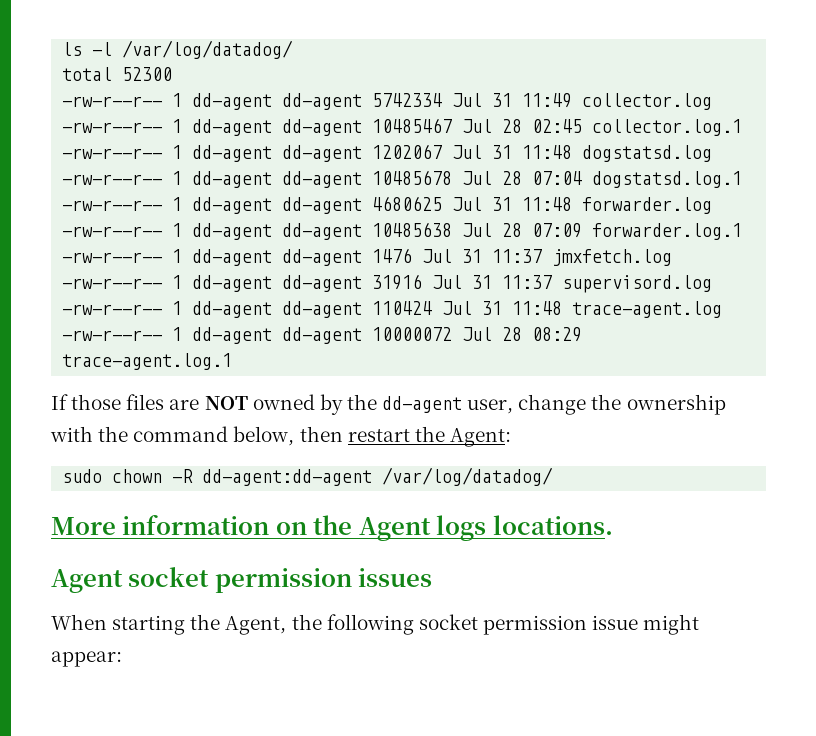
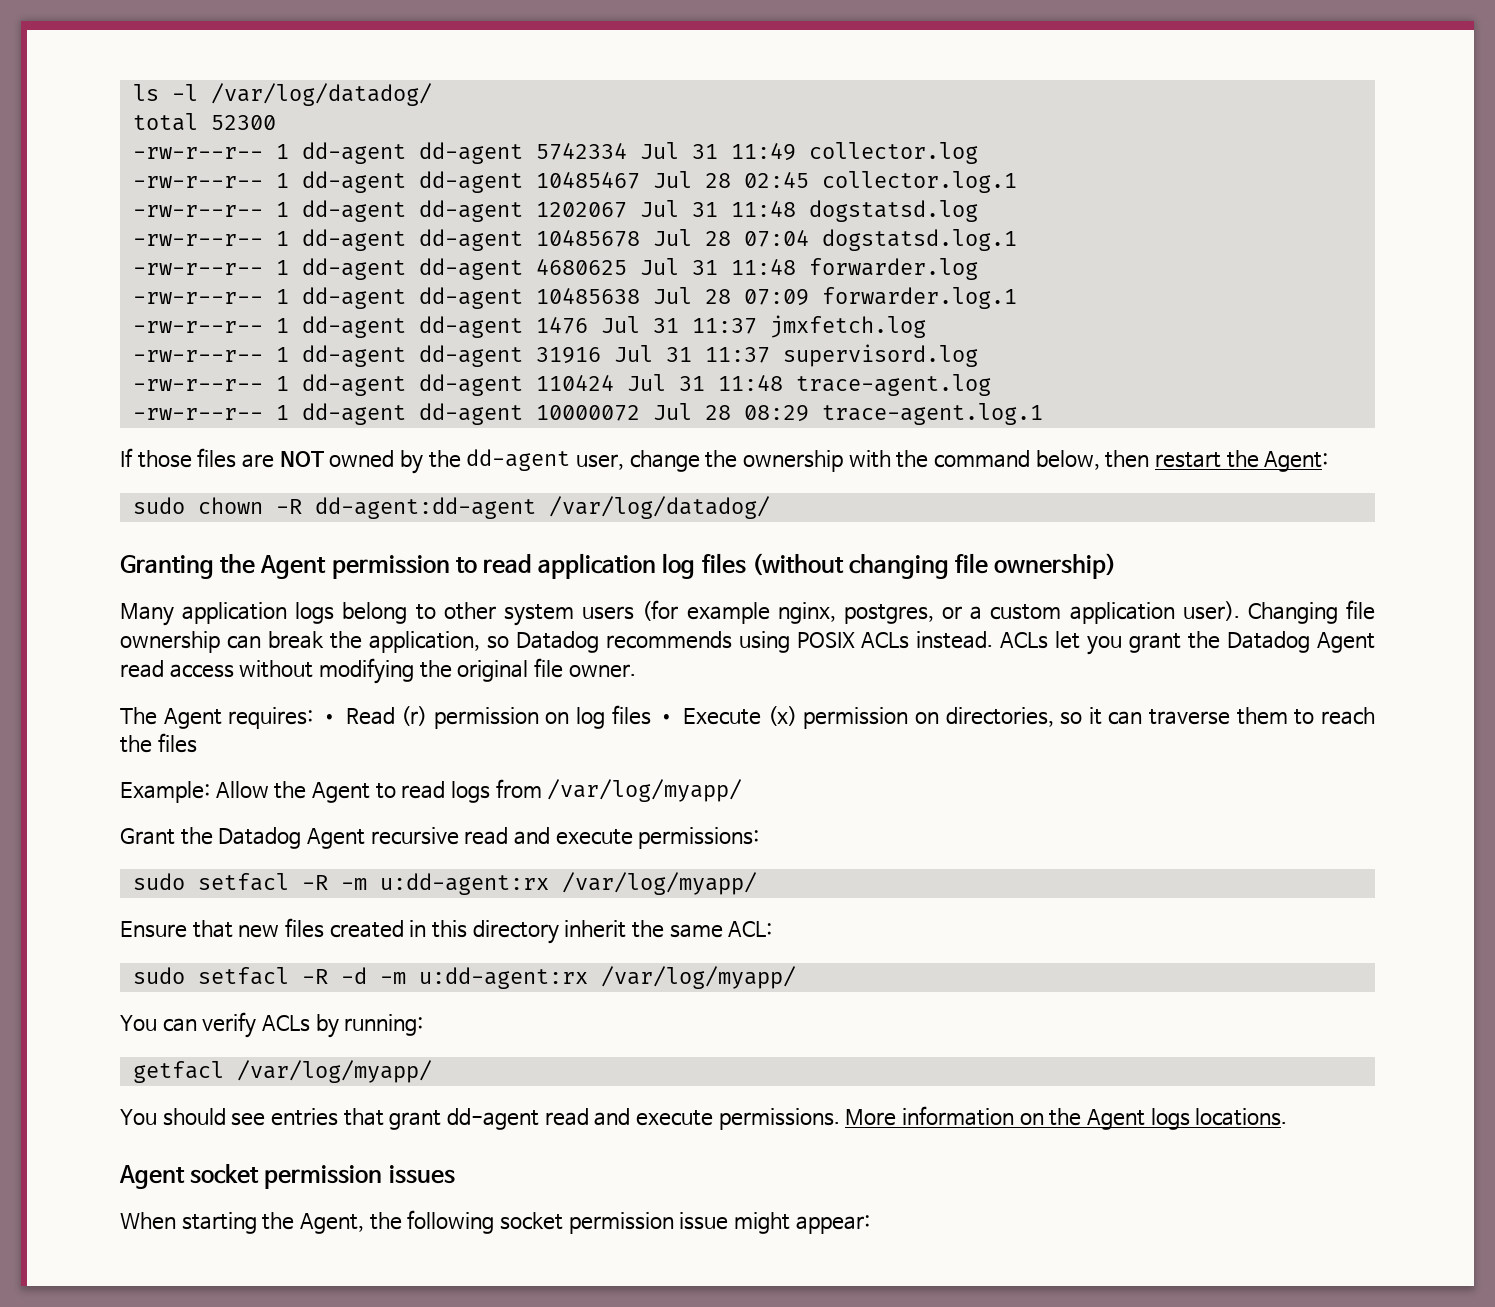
(554, 476) none -> [120,553,1117,579] [120,600,1375,626] [120,631,1375,655] [120,658,636,684] [120,705,1376,729] [120,733,197,753] [120,779,743,803] [120,827,760,849] [132,872,757,895] [120,918,773,944] [132,966,796,989] [120,1012,424,1038] [132,1060,432,1083] [120,1108,840,1130] Granting the Agent permission to read application log files (without changing file ownership) // Many application logs belong to other system users (for example nginx, postgres, or a custom application user). Changing file ownership can break the application, so Datadog recommends using POSIX ACLs instead. ACLs let you grant the Datadog Agent read access without modifying the original file owner. // The Agent requires: • Read (r) permission on log files • Execute (x) permission on directories, so it can traverse them to reach the files // Example: Allow the Agent to read logs from /var/log/myapp/ // Grant the Datadog Agent recursive read and execute permissions: // sudo setfacl -R -m u:dd-agent:rx /var/log/myapp/ // Ensure that new files created in this directory inherit the same ACL: // sudo setfacl -R -d -m u:dd-agent:rx /var/log/myapp/ // You can verify ACLs by running: // getfacl /var/log/myapp/ // You should see entries that grant dd-agent read and execute permissions.

